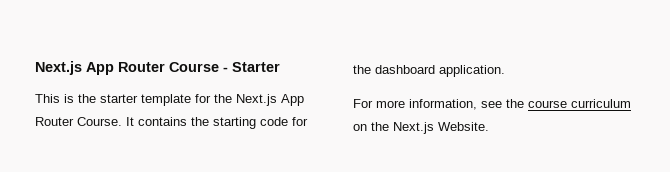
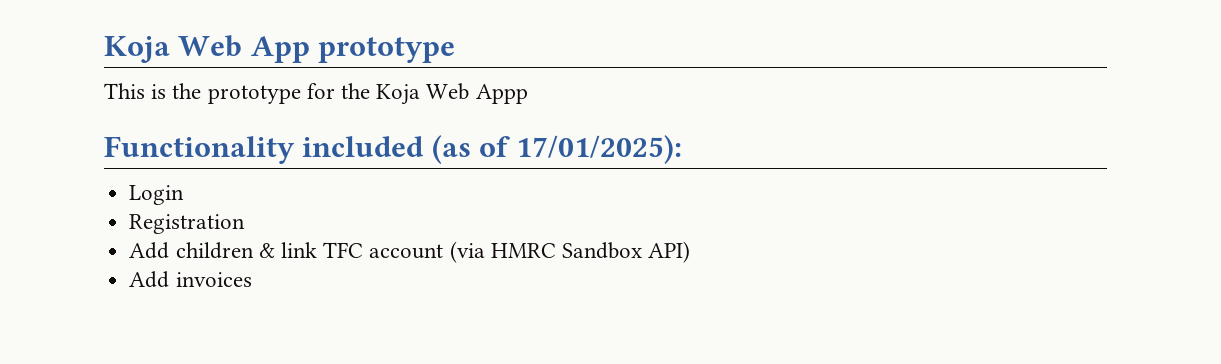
[35,61,280,75] [35,94,304,106] [35,117,308,129] [353,65,505,77] [353,99,631,110] [353,122,489,134] Next.js App Router Course - Starter // This is the starter template for the Next.js App Router Course. It contains the starting code for the dashboard application. // For more information, see the course curriculum on the Next.js Website. -> [104,35,456,63] [104,83,528,105] [104,135,683,164] [129,185,185,205] [129,214,246,234] [129,241,691,263] [129,271,252,288] Koja Web App prototype // This is the prototype for the Koja Web Appp // Functionality included (as of 17/01/2025): // Login // Registration // Add children & link TFC account (via HMRC Sandbox API) // Add invoices

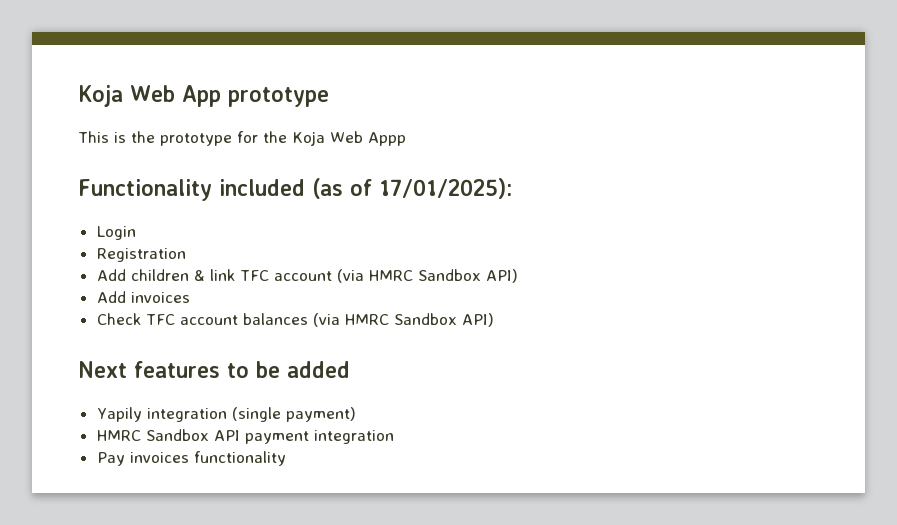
(252, 279) none -> [96,313,494,327] [78,361,350,378] [96,407,356,422] [96,429,394,444] [96,451,286,466] // Check TFC account balances (via HMRC Sandbox API) // Next features to be added // Yapily integration (single payment) // HMRC Sandbox API payment integration // Pay invoices functionality

